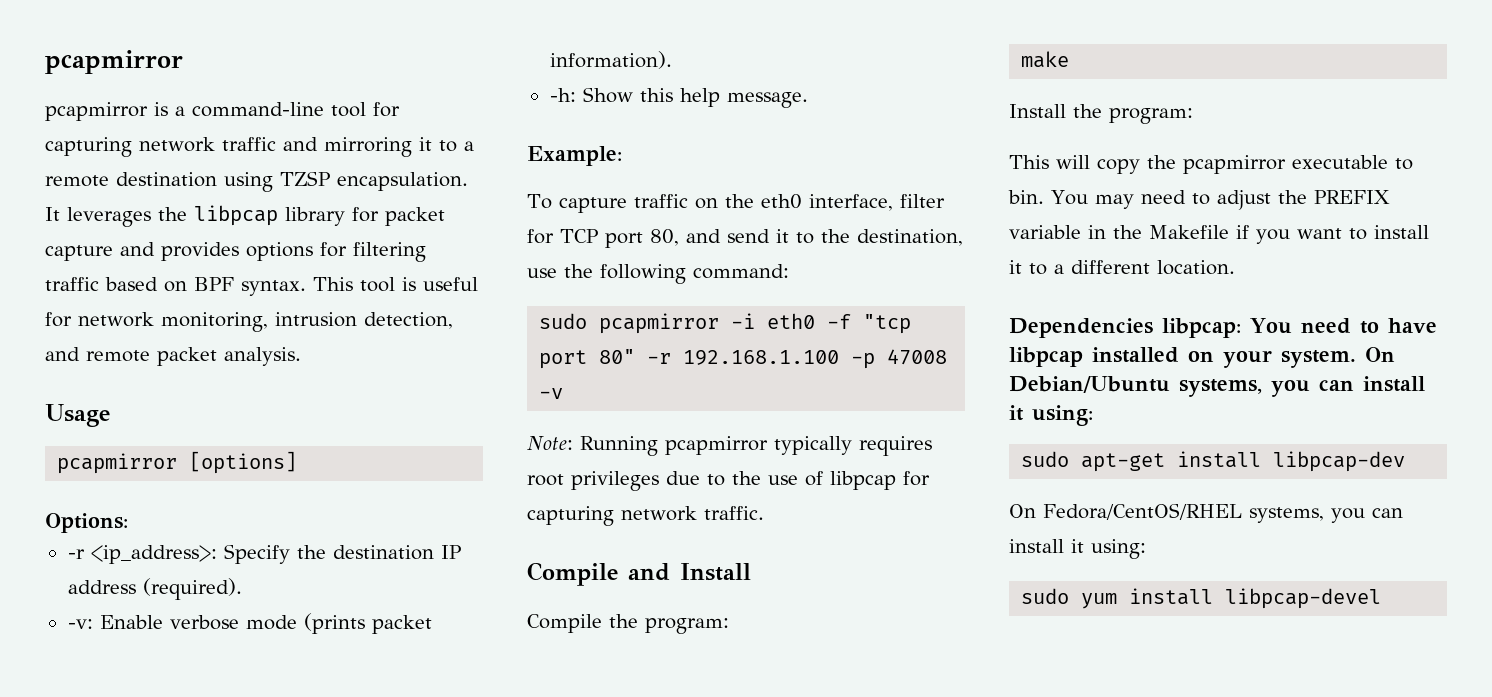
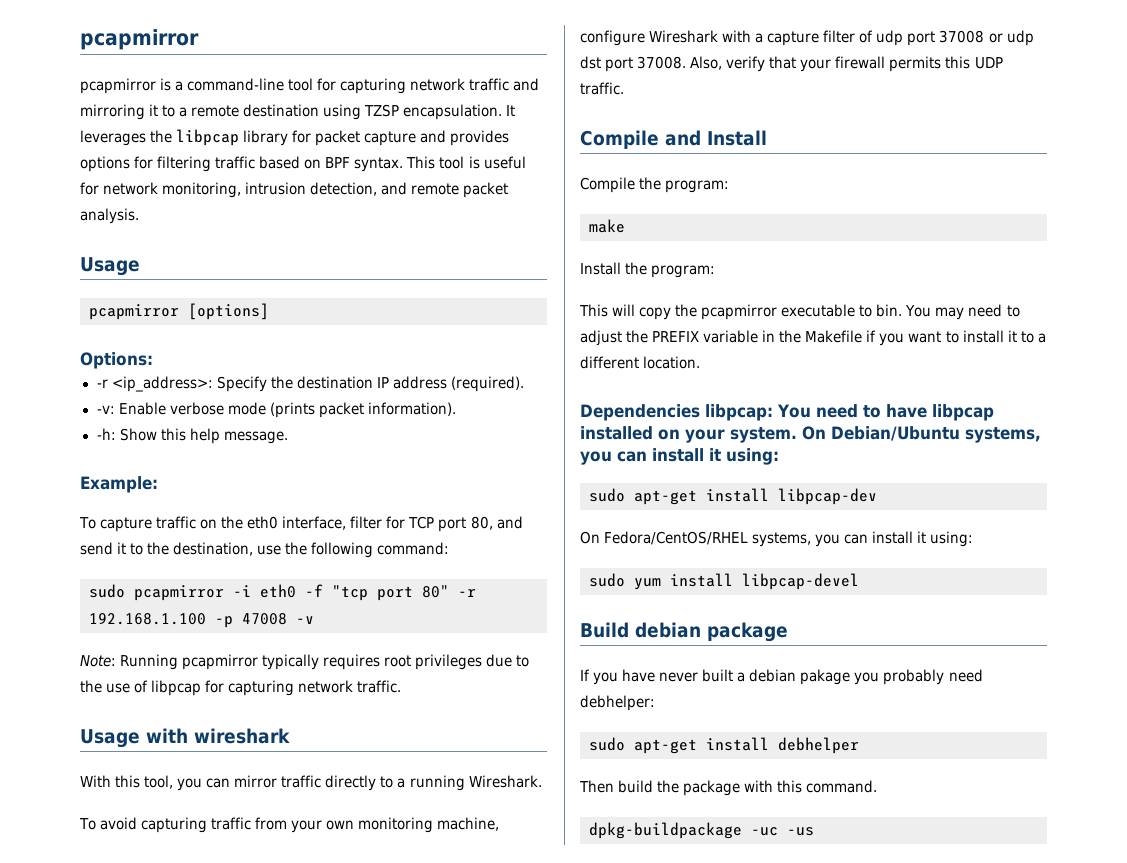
(764, 513) none -> [80,728,290,748] [80,775,542,791] [79,817,500,833] [580,30,1034,46] [580,56,1003,72] [580,82,624,95] // Usage with wireshark // With this tool, you can mirror traffic directly to a running Wireshark. // To avoid capturing traffic from your own monitoring machine, configure Wireshark with a capture filter of udp port 37008 or udp dst port 37008. Also, verify that your firewall permits this UDP traffic.
(1382, 598) none -> [580,622,788,642] [580,669,983,685] [580,695,655,711] [589,737,859,754] [579,780,878,796] [589,822,814,839] // Build debian package // If you have never built a debian pakage you probably need debhelper: // sudo apt-get install debhelper // Then build the package with this command. // dpkg-buildpackage -uc -us

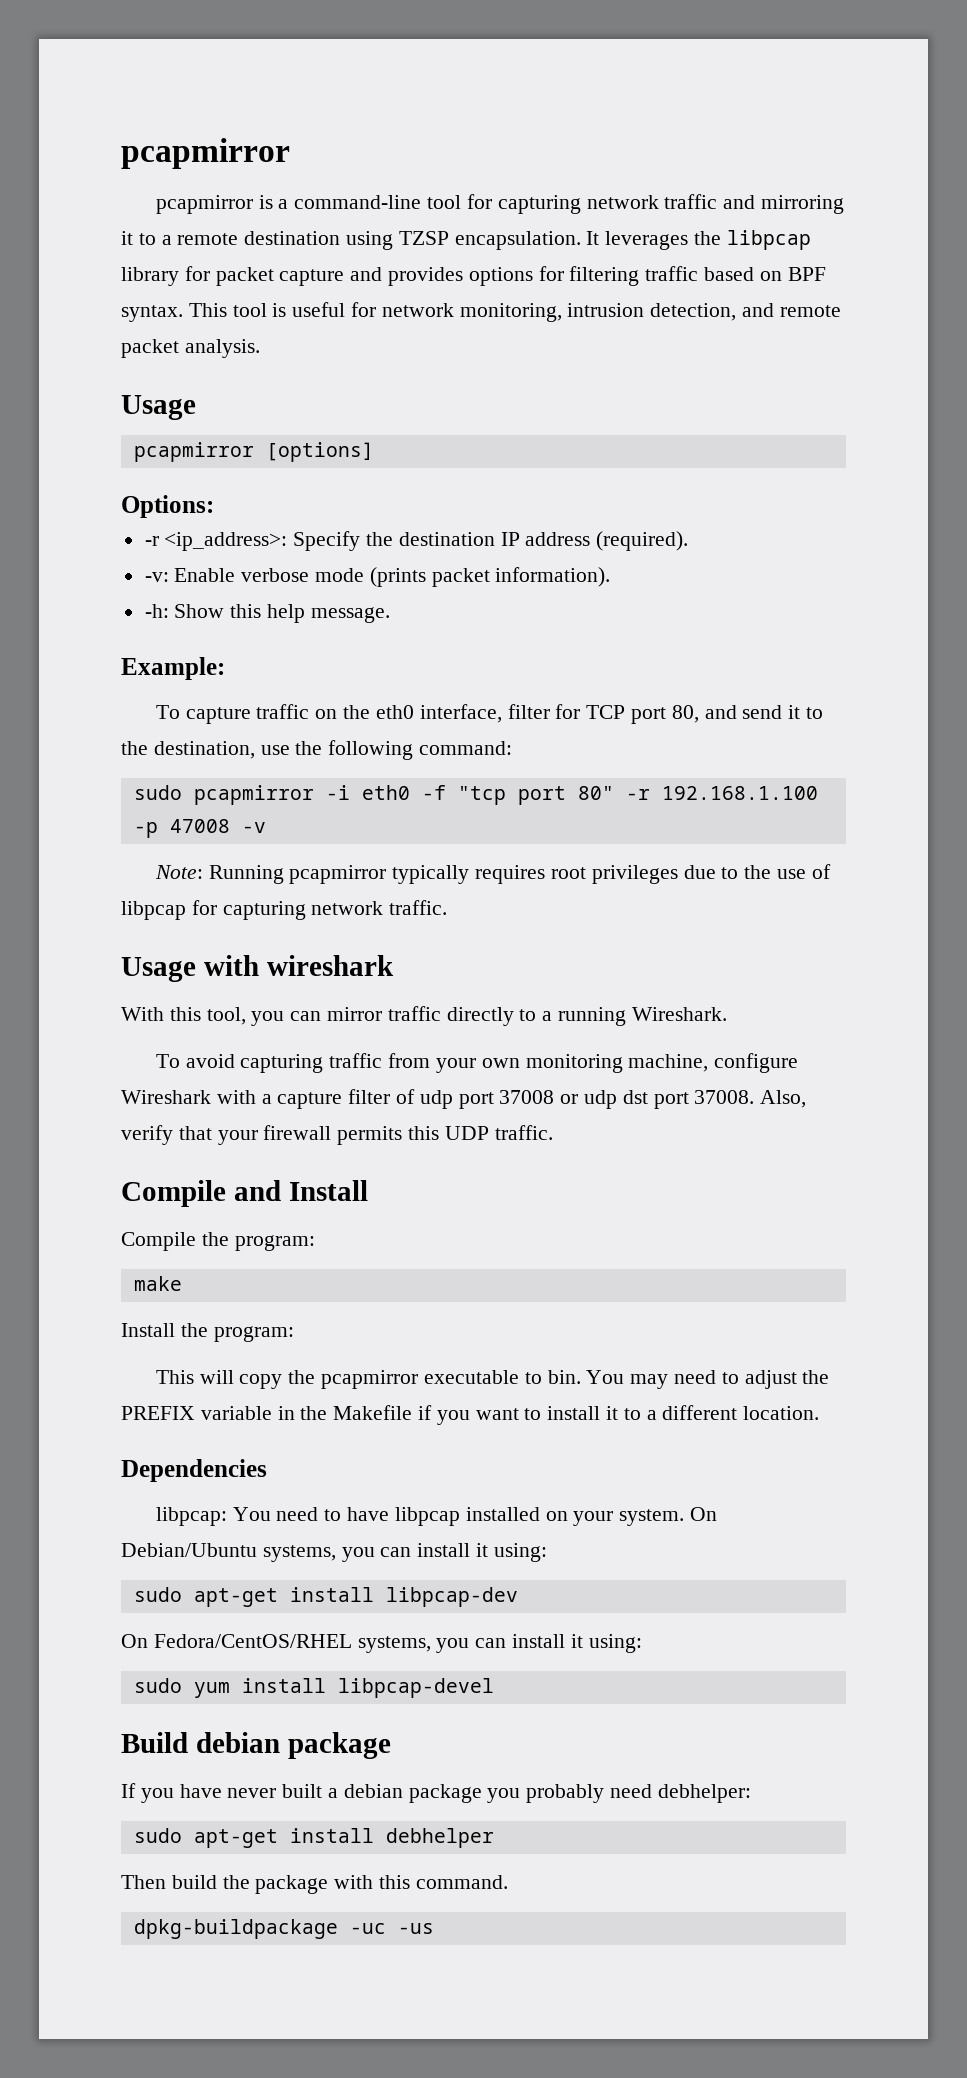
(700, 412) none -> (267, 1470) //
[800,669,851,685] pakage -> [408,1784,482,1803] package

